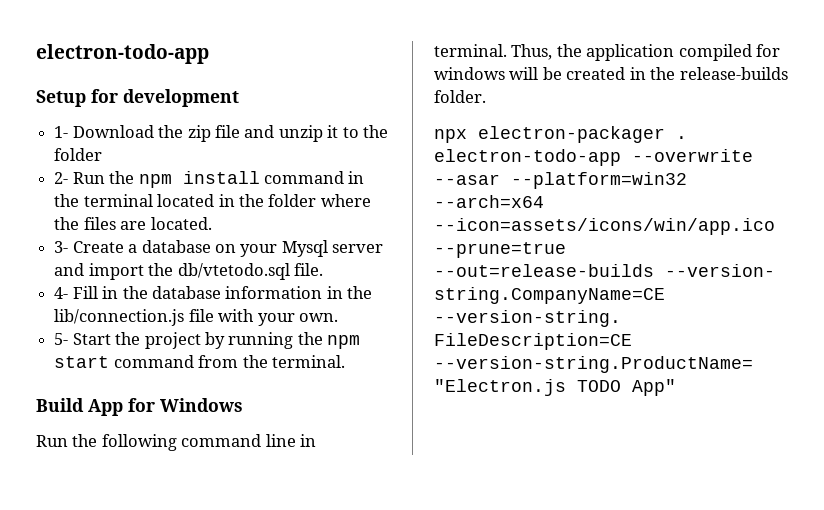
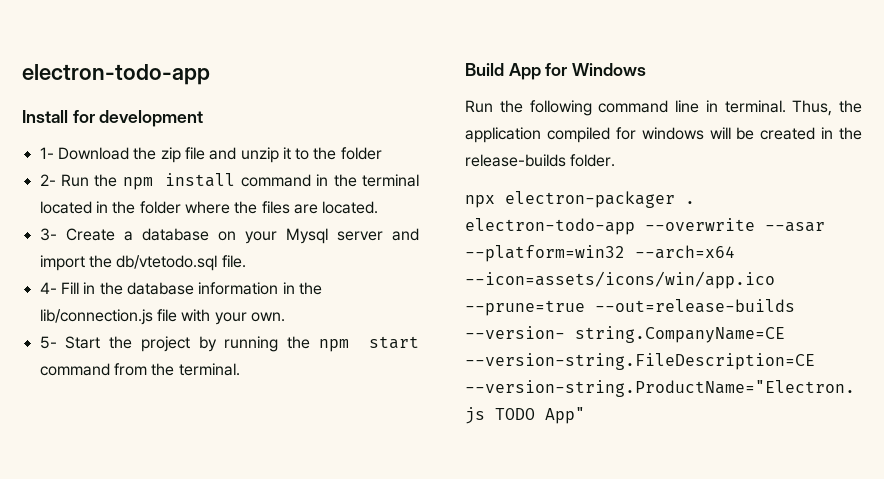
[36,90,86,107] Setup -> [22,110,68,123] Install

